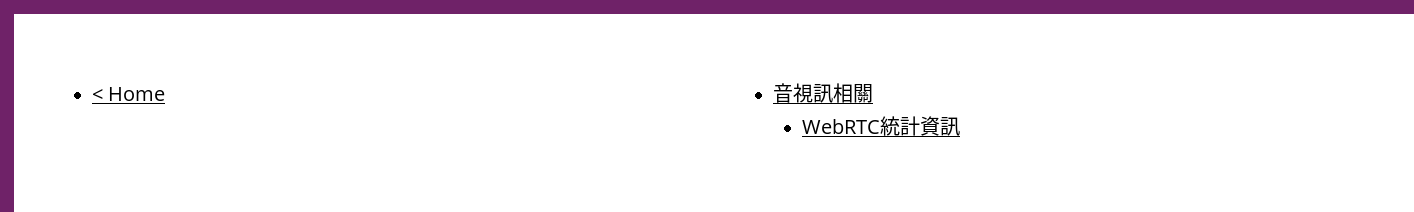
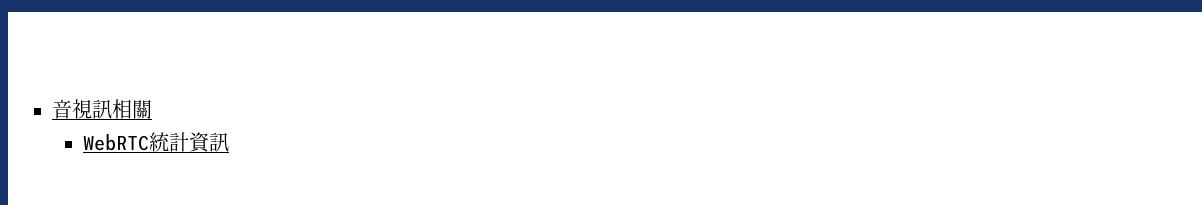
[92,87,166,101] < Home // -> (52, 109) none

